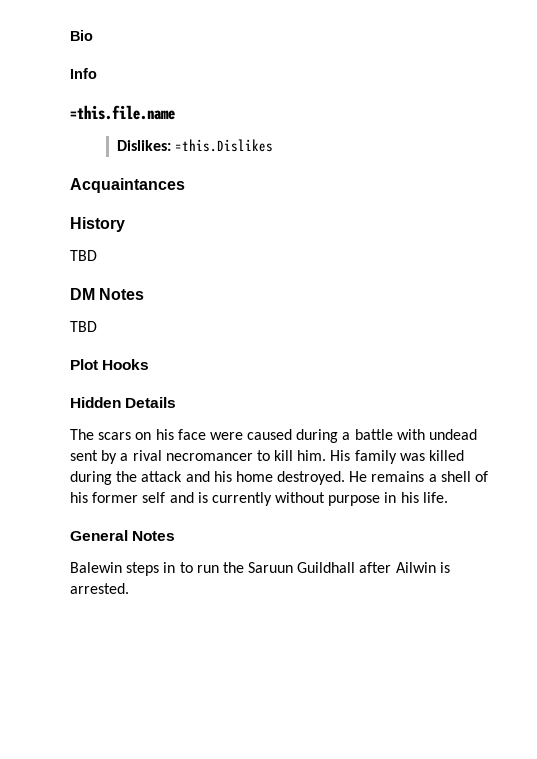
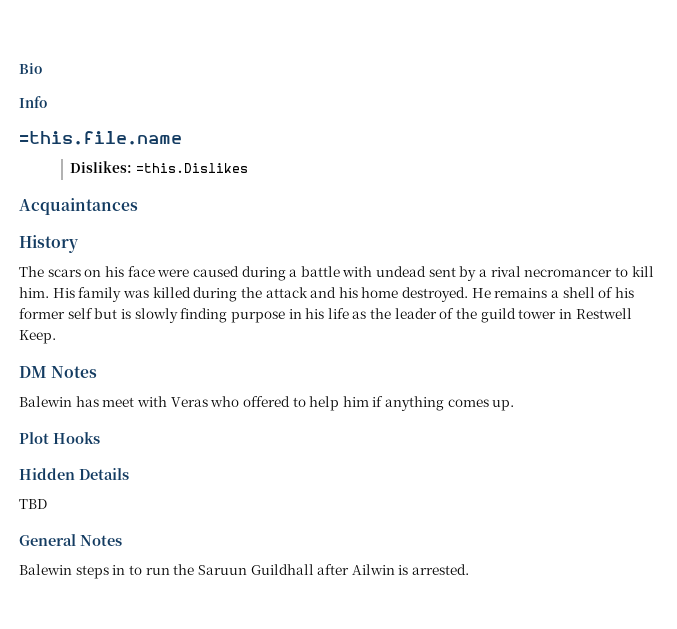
[70,250,97,261] [70,288,145,300] [70,321,97,332] [70,359,150,370] [70,397,177,408] // TBD // DM Notes // TBD // Plot Hooks // Hidden Details -> (78, 244) none
[169,492,448,506] and is currently without purpose in his life. -> [94,308,632,323] [19,330,56,344] [19,366,98,378] [19,396,515,411] [19,432,100,444] [19,468,129,480] [19,499,47,509] but is slowly finding purpose in his life as the leader of the guild tower in Restwell Keep. // DM Notes // Balewin has meet with Veras who offered to help him if anything comes up. // Plot Hooks // Hidden Details // TBD

